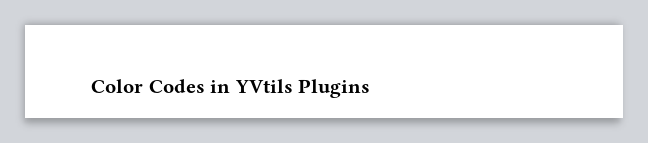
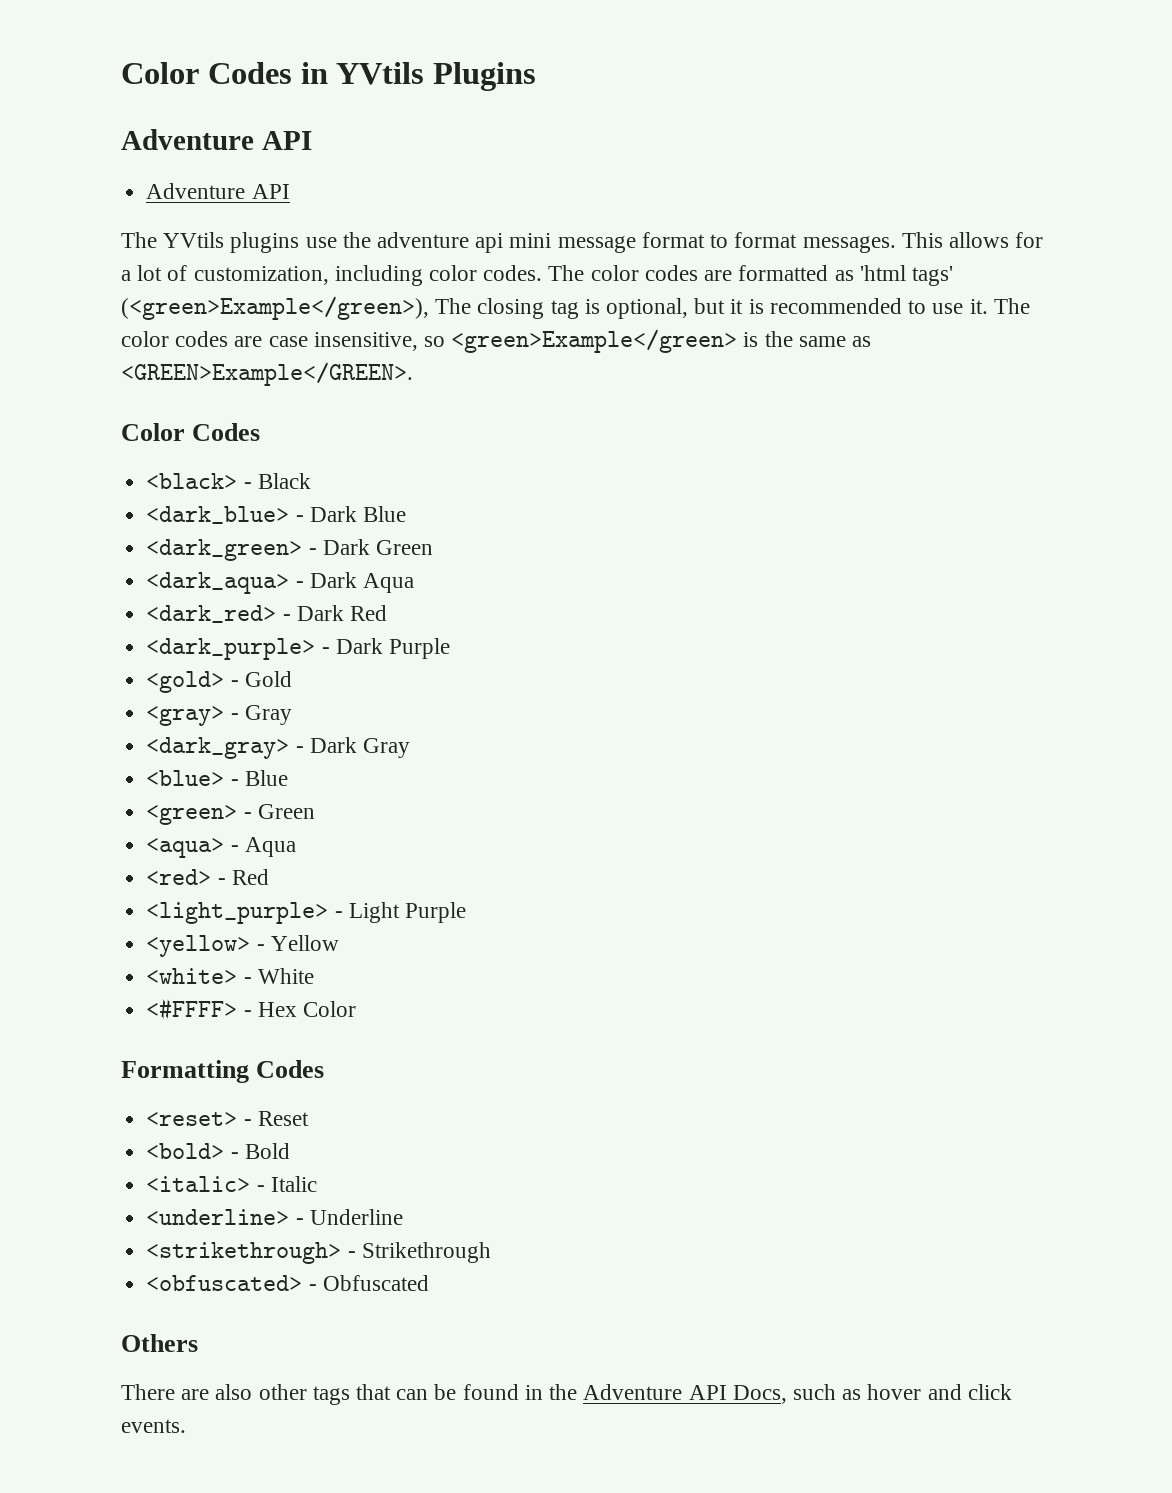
(371, 88) none -> [121,129,312,150] [146,183,290,199] [121,232,1044,253] [121,265,953,286] [121,296,1030,320] [121,329,872,353] [121,362,413,386] [121,423,261,441] [146,473,311,489] [146,506,406,524] [146,539,433,561] [146,572,414,594] [146,605,387,623] [146,638,450,660] [146,671,292,693] [146,705,292,726] [146,737,410,759] [146,770,288,786] [146,804,315,825] [146,837,296,858] [146,869,269,885] [146,902,466,924] [146,935,339,957] [146,968,314,984] [146,998,356,1020] [121,1060,325,1083] [146,1111,309,1126] [146,1143,290,1159] [146,1176,317,1192] [146,1209,403,1225] [146,1242,491,1264] [146,1275,429,1291] [121,1334,198,1352] [121,1384,1012,1405] [121,1419,186,1433] // Adventure API // Adventure API // The YVtils plugins use the adventure api mini message format to format messages. This allows for a lot of customization, including color codes. The color codes are formatted as 'html tags' (<green>Example</green>), The closing tag is optional, but it is recommended to use it. The color codes are case insensitive, so <green>Example</green> is the same as <GREEN>Example</GREEN>. // Color Codes // <black> - Black // <dark_blue> - Dark Blue // <dark_green> - Dark Green // <dark_aqua> - Dark Aqua // <dark_red> - Dark Red // <dark_purple> - Dark Purple // <gold> - Gold // <gray> - Gray // <dark_gray> - Dark Gray // <blue> - Blue // <green> - Green // <aqua> - Aqua // <red> - Red // <light_purple> - Light Purple // <yellow> - Yellow // <white> - White // <#FFFF> - Hex Color // Formatting Codes // <reset> - Reset // <bold> - Bold // <italic> - Italic // <underline> - Underline // <strikethrough> - Strikethrough // <obfuscated> - Obfuscated // Others // There are also other tags that can be found in the Adventure API Docs, such as hover and click events.

